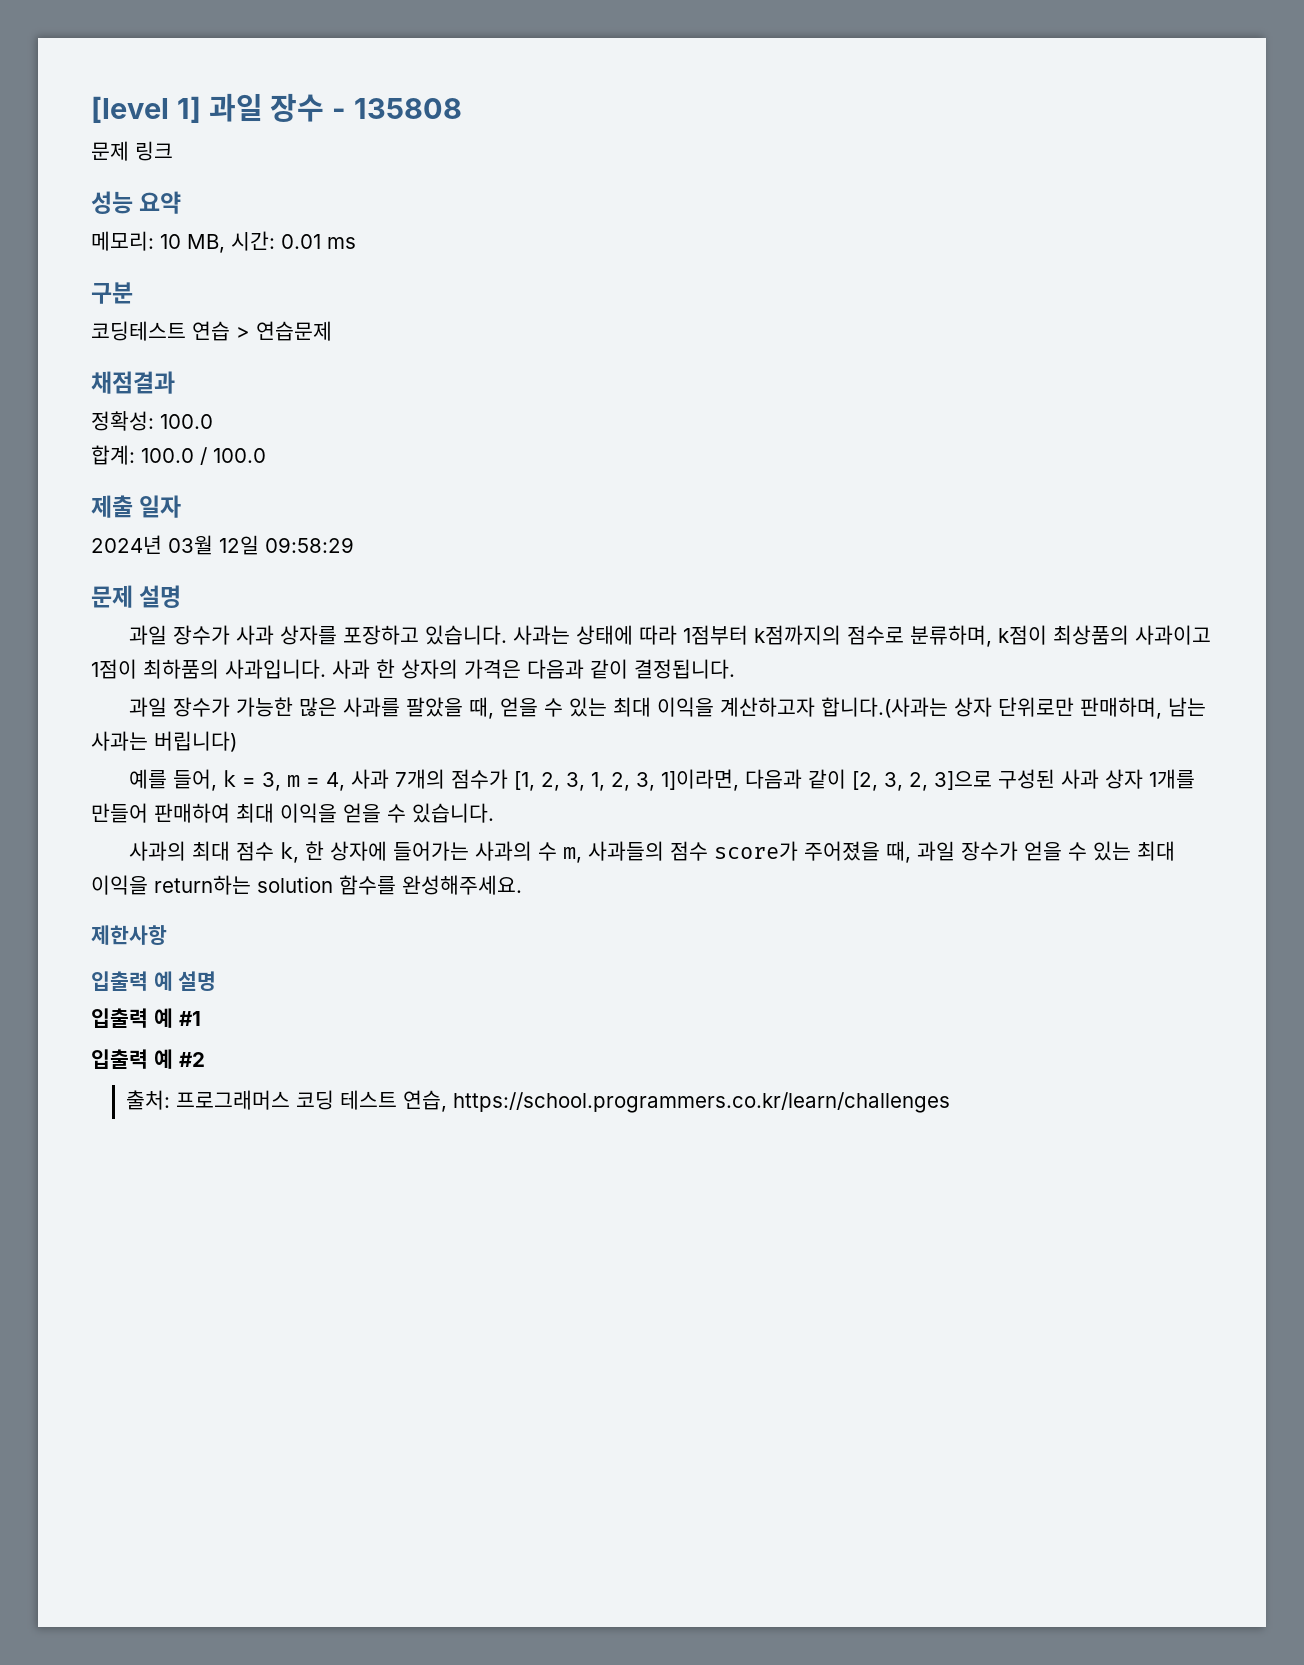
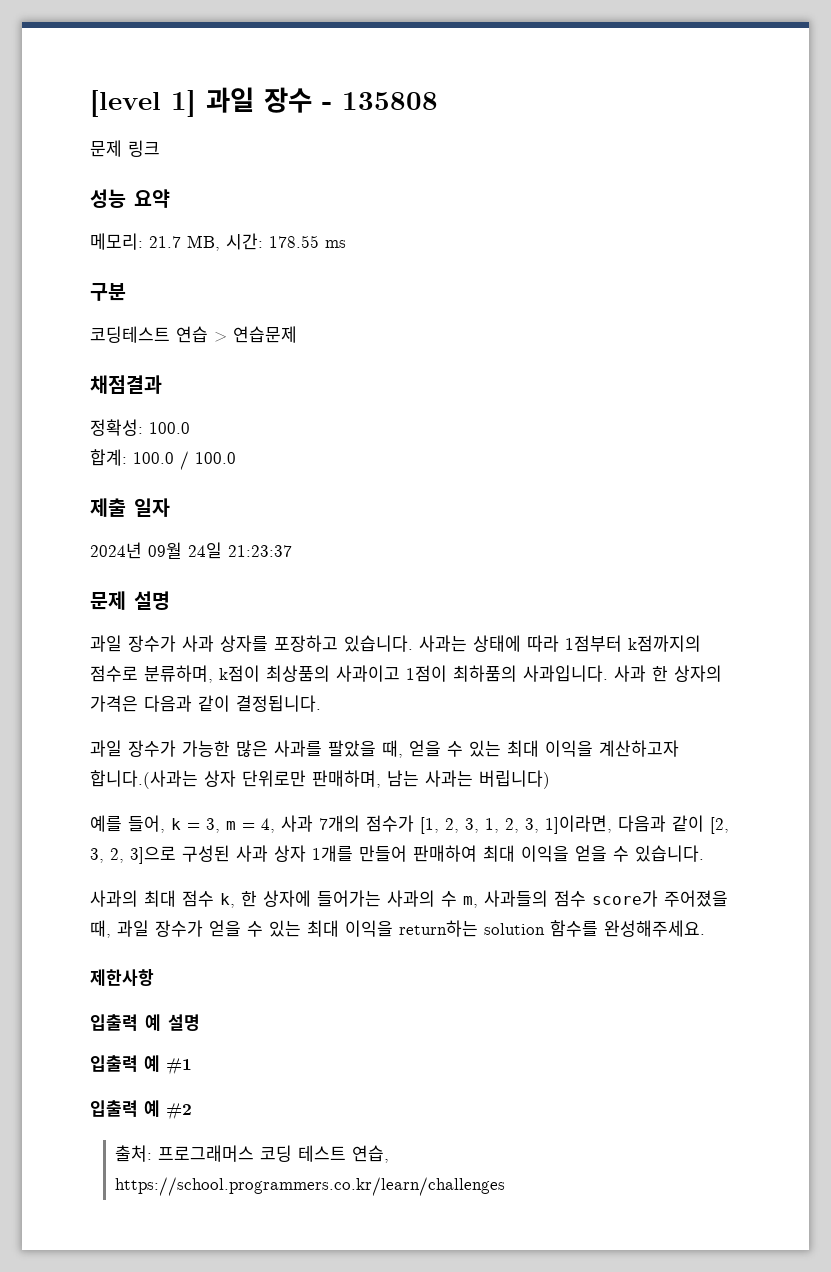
[160,234,181,249] 10 -> [149,236,181,248] 21.7
[281,234,321,249] 0.01 -> [269,235,319,248] 178.55
[168,535,354,555] 03월 12일 09:58:29 -> [148,542,292,559] 09월 24일 21:23:37

